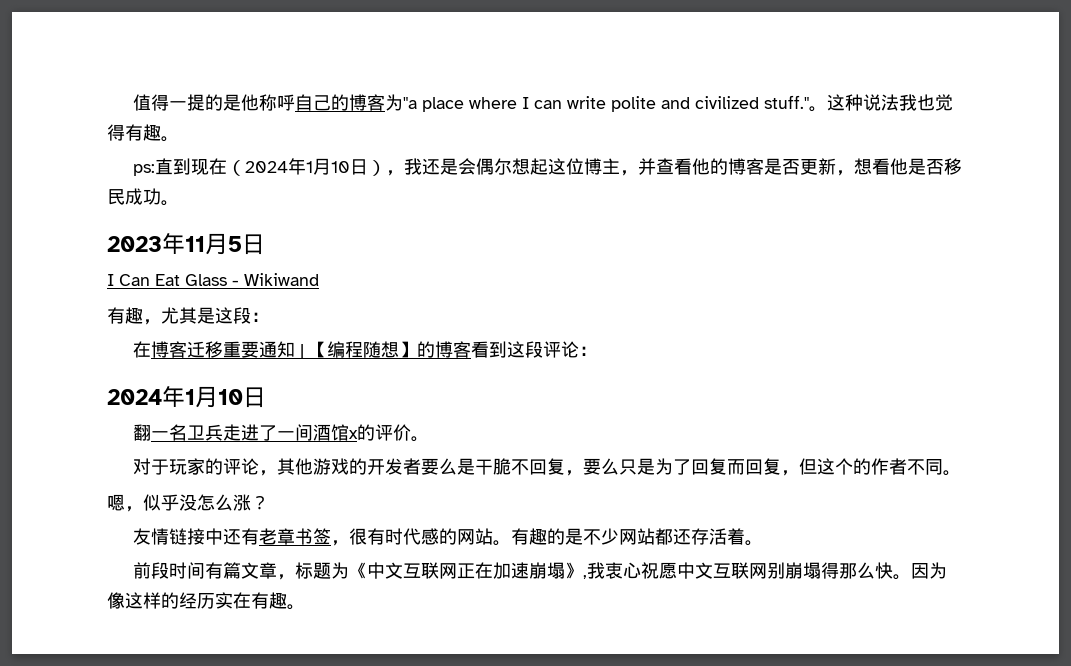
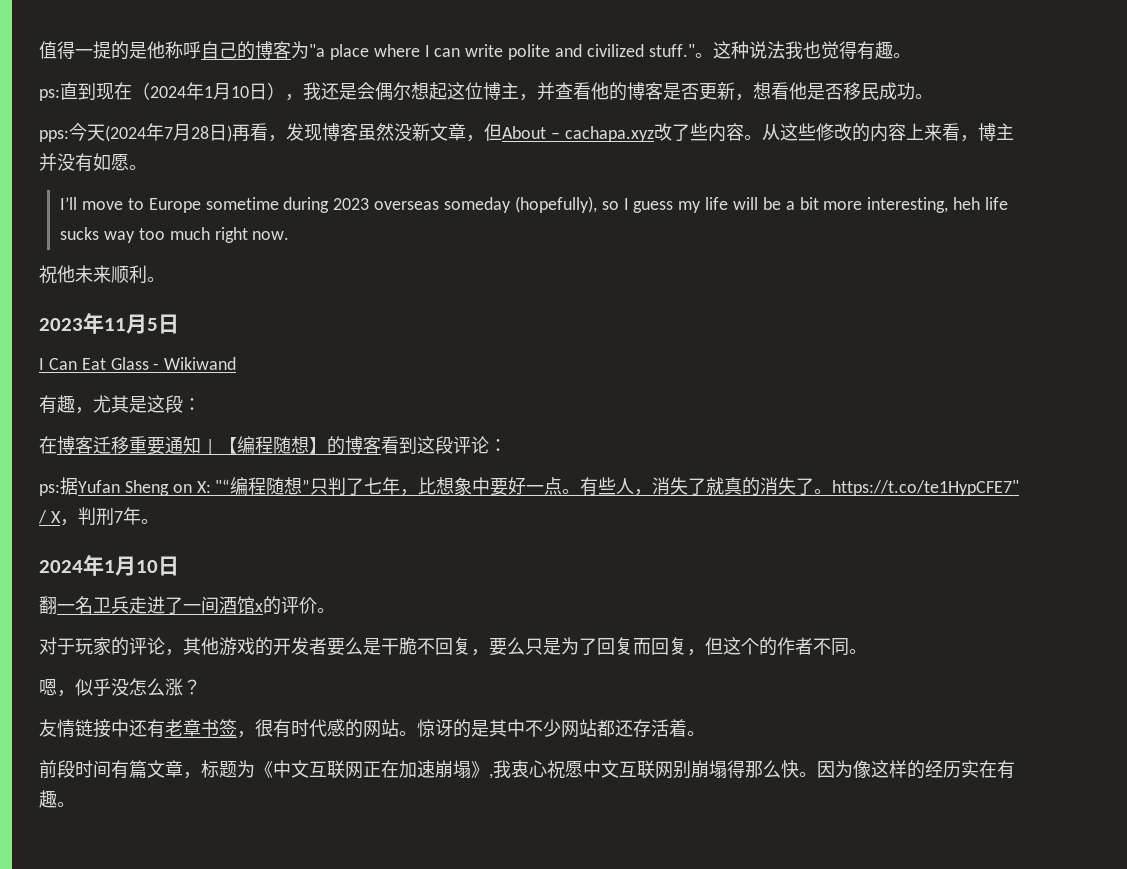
(179, 203) none -> [39,123,1014,142] [39,153,147,172] [60,196,1009,213] [60,227,290,243] [39,265,165,284] // pps:今天(2024年7月28日)再看，发现博客虽然没新文章，但About – cachapa.xyz改了些内容。从这些修改的内容上来看，博主并没有如愿。 // I’ll move to Europe sometime during 2023 overseas someday (hopefully), so I guess my life will be a bit more interesting, heh life sucks way too much right now. // 祝他未来顺利。
(598, 351) none -> [39,477,1020,496] [38,507,159,526] // ps:据Yufan Sheng on X: "“编程随想”只判了七年，比想象中要好一点。有些人，消失了就真的消失了。https://t.co/te1HypCFE7" / X，判刑7年。
[511,528,584,545] 有趣的是 -> [417,719,525,738] 惊讶的是其中

